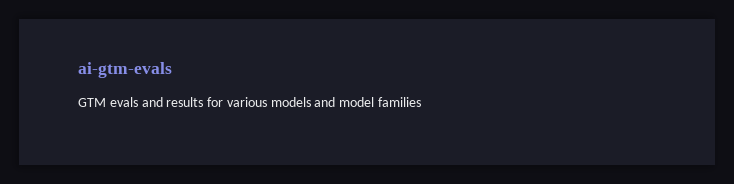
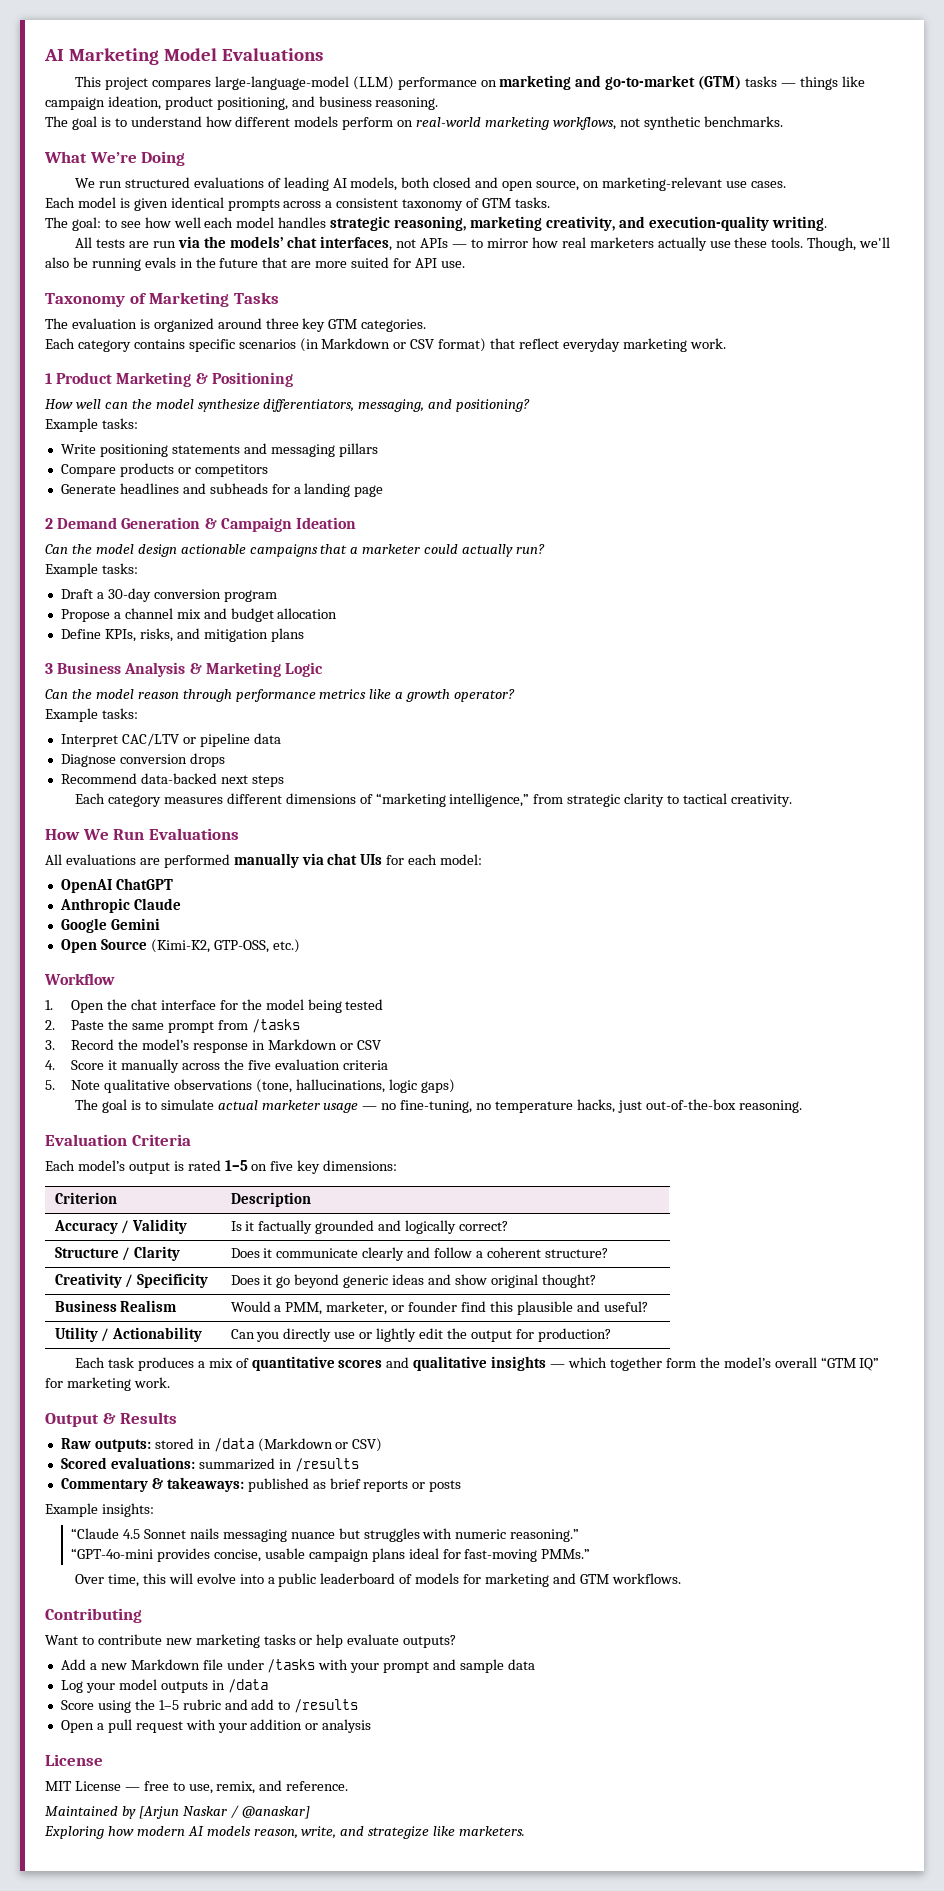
[78,62,172,78] [78,97,422,107] ai-gtm-evals // GTM evals and results for various models and model families -> [44,48,323,65] [75,75,865,90] [45,96,439,110] [45,116,783,130] [44,151,186,166] [75,177,786,191] [45,197,550,211] [45,216,827,231] [75,236,891,251] [45,257,465,271] [45,292,279,307] [45,318,427,332] [45,338,726,352] [45,372,293,387] [45,399,531,412] [45,418,138,432] [60,443,378,457] [60,463,268,477] [60,483,384,497] [45,517,356,532] [45,544,546,557] [45,563,138,577] [60,588,277,602] [60,608,338,622] [60,628,304,642] [45,662,323,677] [45,689,516,702] [45,708,138,722] [60,733,281,747] [60,753,225,767] [60,773,284,787] [75,793,792,807] [45,828,239,840] [45,853,483,868] [60,878,173,893] [59,898,181,913] [60,918,160,933] [60,939,300,953] [44,973,115,985] [45,999,384,1013] [45,1019,300,1033] [45,1039,381,1053] [45,1059,388,1073] [45,1079,455,1093] [75,1099,802,1113] [45,1134,191,1146] [45,1160,398,1174] [54,1192,117,1204] [230,1192,311,1207] [53,1219,188,1234] [230,1220,508,1234] [54,1246,181,1261] [230,1247,608,1261] [54,1273,209,1288] [230,1274,596,1288] [54,1300,178,1312] [230,1301,648,1315] [54,1327,203,1342] [230,1328,611,1342] [75,1356,880,1371] [45,1377,170,1391] [45,1412,178,1427] [60,1438,383,1452] [60,1457,359,1472] [60,1477,462,1492] [45,1503,154,1517] [71,1528,580,1542] [71,1548,591,1562] [75,1573,681,1587] [45,1608,142,1623] [45,1634,457,1648] [60,1659,535,1673] [60,1679,268,1693] [60,1699,359,1713] [60,1719,372,1733] [45,1754,103,1766] [45,1780,349,1794] [45,1805,310,1819] [44,1826,526,1839] AI Marketing Model Evaluations // This project compares large-language-model (LLM) performance on marketing and go-to-market (GTM) tasks — things like campaign ideation, product positioning, and business reasoning. // The goal is to understand how different models perform on real-world marketing workflows, not synthetic benchmarks. // What We’re Doing // We run structured evaluations of leading AI models, both closed and open source, on marketing-relevant use cases. // Each model is given identical prompts across a consistent taxonomy of GTM tasks. // The goal: to see how well each model handles strategic reasoning, marketing creativity, and execution-quality writing. // All tests are run via the models’ chat interfaces, not APIs — to mirror how real marketers actually use these tools. Though, we'll also be running evals in the future that are more suited for API use. // Taxonomy of Marketing Tasks // The evaluation is organized around three key GTM categories. // Each category contains specific scenarios (in Markdown or CSV format) that reflect everyday marketing work. // 1 Product Marketing & Positioning // How well can the model synthesize differentiators, messaging, and positioning? // Example tasks: // Write positioning statements and messaging pillars // Compare products or competitors // Generate headlines and subheads for a landing page // 2 Demand Generation & Campaign Ideation // Can the model design actionable campaigns that a marketer could actually run? // Example tasks: // Draft a 30-day conversion program // Propose a channel mix and budget allocation // Define KPIs, risks, and mitigation plans // 3 Business Analysis & Marketing Logic // Can the model reason through performance metrics like a growth operator? // Example tasks: // Interpret CAC/LTV or pipeline data // Diagnose conversion drops // Recommend data-backed next steps // Each category measures different dimensions of “marketing intelligence,” from strategic clarity to tactical creativity. // How We Run Evaluations // All evaluations are performed manually via chat UIs for each model: // OpenAI ChatGPT // Anthropic Claude // Google Gemini // Open Source (Kimi-K2, GTP-OSS, etc.) // Workflow // 1. Open the chat interface for the model being tested // 2. Paste the same prompt from /tasks // 3. Record the model’s response in Markdown or CSV // 4. Score it manually across the five evaluation criteria // 5. Note qualitative observations (tone, hallucinations, logic gaps) // The goal is to simulate actual marketer usage — no fine-tuning, no temperature hacks, just out-of-the-box reasoning. // Evaluation Criteria // Each model’s output is rated 1–5 on five key dimensions: // Criterion | Description // Accuracy / Validity | Is it factually grounded and logically correct? // Structure / Clarity | Does it communicate clearly and follow a coherent structure? // Creativity / Specificity | Does it go beyond generic ideas and show original thought? // Business Realism | Would a PMM, marketer, or founder find this plausible and useful? // Utility / Actionability | Can you directly use or lightly edit the output for production? // Each task produces a mix of quantitative scores and qualitative insights — which together form the model’s overall “GTM IQ” for marketing work. // Output & Results // Raw outputs: stored in /data (Markdown or CSV) // Scored evaluations: summarized in /results // Commentary & takeaways: published as brief reports or posts // Example insights: // “Claude 4.5 Sonnet nails messaging nuance but struggles with numeric reasoning.” // “GPT-4o-mini provides concise, usable campaign plans ideal for fast-moving PMMs.” // Over time, this will evolve into a public leaderboard of models for marketing and GTM workflows. // Contributing // Want to contribute new marketing tasks or help evaluate outputs? // Add a new Markdown file under /tasks with your prompt and sample data // Log your model outputs in /data // Score using the 1–5 rubric and add to /results // Open a pull request with your addition or analysis // License // MIT License — free to use, remix, and reference. // Maintained by [Arjun Naskar / @anaskar] // Exploring how modern AI models reason, write, and strategize like marketers.

